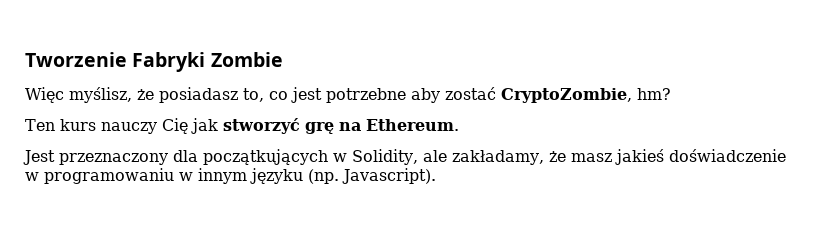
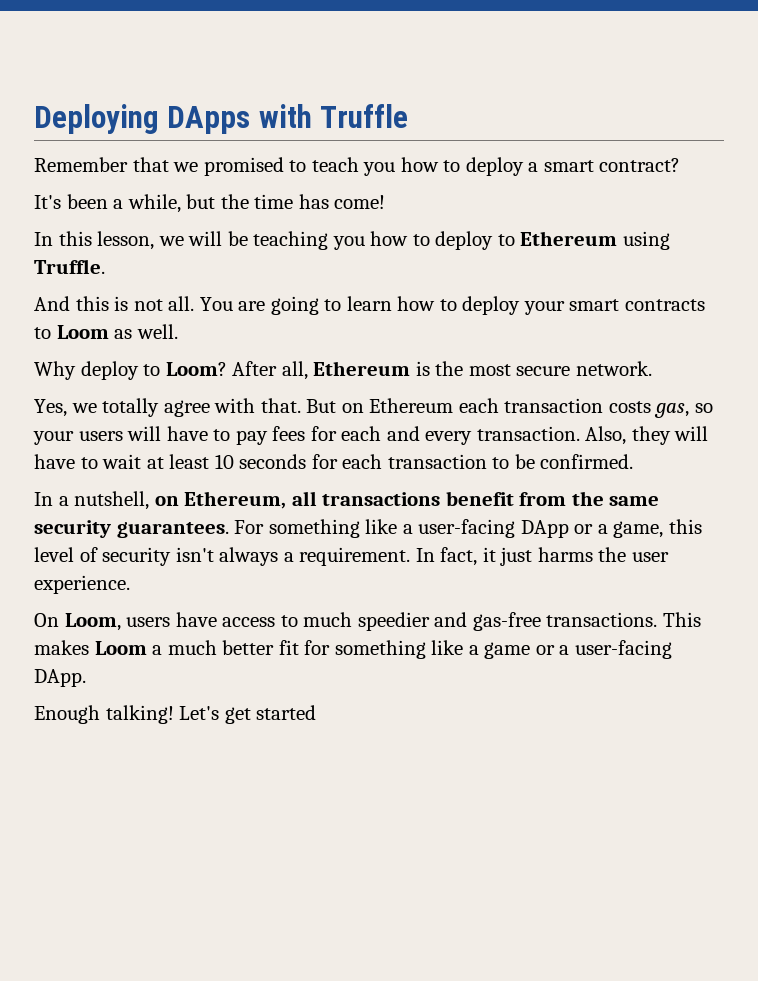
[25,52,283,72] [25,87,671,103] [25,118,459,134] [23,149,786,165] [25,168,436,184] Tworzenie Fabryki Zombie // Więc myślisz, że posiadasz to, co jest potrzebne aby zostać CryptoZombie, hm? // Ten kurs nauczy Cię jak stworzyć grę na Ethereum. // Jest przeznaczony dla początkujących w Solidity, ale zakładamy, że masz jakieś doświadczenie w programowaniu w innym języku (np. Javascript). -> [34,104,409,134] [34,157,681,176] [34,194,386,213] [34,231,670,250] [34,259,105,274] [34,296,706,315] [34,324,178,339] [34,361,652,380] [34,398,713,418] [33,426,709,445] [34,454,634,469] [34,491,660,510] [34,519,702,538] [34,547,669,566] [34,575,130,594] [34,612,701,631] [34,640,672,659] [34,669,86,687] [34,705,317,724] Deploying DApps with Truffle // Remember that we promised to teach you how to deploy a smart contract? // It's been a while, but the time has come! // In this lesson, we will be teaching you how to deploy to Ethereum using Truffle. // And this is not all. You are going to learn how to deploy your smart contracts to Loom as well. // Why deploy to Loom? After all, Ethereum is the most secure network. // Yes, we totally agree with that. But on Ethereum each transaction costs gas, so your users will have to pay fees for each and every transaction. Also, they will have to wait at least 10 seconds for each transaction to be confirmed. // In a nutshell, on Ethereum, all transactions benefit from the same security guarantees. For something like a user-facing DApp or a game, this level of security isn't always a requirement. In fact, it just harms the user experience. // On Loom, users have access to much speedier and gas-free transactions. This makes Loom a much better fit for something like a game or a user-facing DApp. // Enough talking! Let's get started

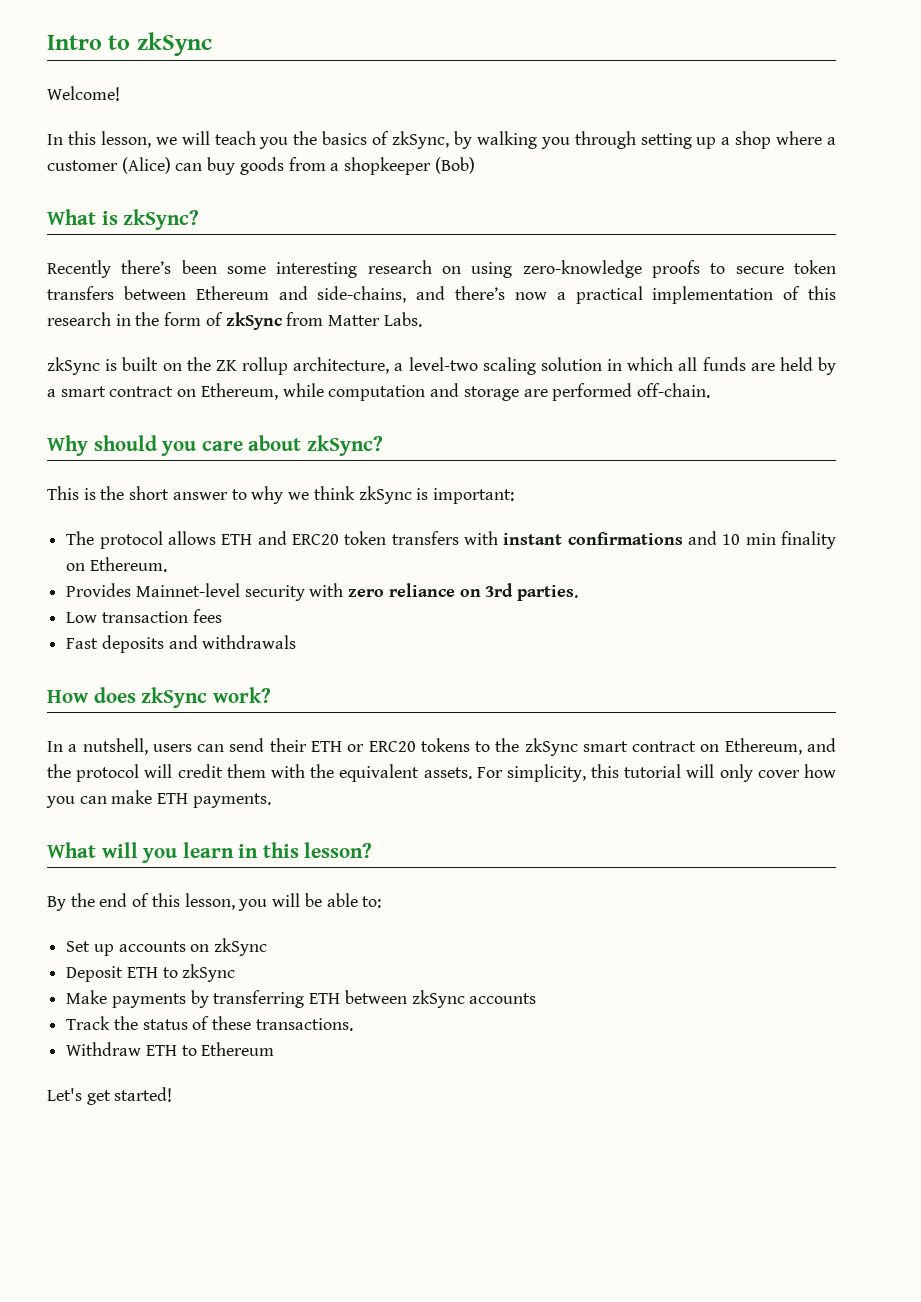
[34,104,409,134] [34,157,681,176] [34,194,386,213] Deploying DApps with Truffle // Remember that we promised to teach you how to deploy a smart contract? // It's been a while, but the time has come! -> [47,32,212,56] [47,86,120,101] Intro to zkSync // Welcome!
[227,231,670,250] [34,259,105,274] [34,296,706,315] [34,324,178,339] [34,361,652,380] [34,398,713,418] [33,426,709,445] [34,454,634,469] [34,491,660,510] [34,519,702,538] [34,547,669,566] [34,575,130,594] [34,612,701,631] [34,640,672,659] [34,669,86,687] [34,705,174,724] be teaching you how to deploy to Ethereum using Truffle. // And this is not all. You are going to learn how to deploy your smart contracts to Loom as well. // Why deploy to Loom? After all, Ethereum is the most secure network. // Yes, we totally agree with that. But on Ethereum each transaction costs gas, so your users will have to pay fees for each and every transaction. Also, they will have to wait at least 10 seconds for each transaction to be confirmed. // In a nutshell, on Ethereum, all transactions benefit from the same security guarantees. For something like a user-facing DApp or a game, this level of security isn't always a requirement. In fact, it just harms the user experience. // On Loom, users have access to much speedier and gas-free transactions. This makes Loom a much better fit for something like a game or a user-facing DApp. // Enough talking! -> [214,131,836,149] [47,157,475,175] [47,209,200,230] [47,260,837,278] [47,286,836,304] [47,312,422,330] [47,357,836,375] [47,383,710,401] [47,435,383,456] [47,486,514,504] [66,531,836,549] [66,557,167,572] [66,583,579,601] [66,609,222,623] [66,635,297,653] [47,687,271,708] [47,738,837,756] [47,764,836,782] [46,790,271,808] [47,842,373,863] [47,893,382,911] [66,938,268,956] [66,964,236,982] [66,990,537,1008] [66,1016,353,1031] [66,1042,275,1056] teach you the basics of zkSync, by walking you through setting up a shop where a customer (Alice) can buy goods from a shopkeeper (Bob) // What is zkSync? // Recently there’s been some interesting research on using zero-knowledge proofs to secure token transfers between Ethereum and side-chains, and there’s now a practical implementation of this research in the form of zkSync from Matter Labs. // zkSync is built on the ZK rollup architecture, a level-two scaling solution in which all funds are held by a smart contract on Ethereum, while computation and storage are performed off-chain. // Why should you care about zkSync? // This is the short answer to why we think zkSync is important: // The protocol allows ETH and ERC20 token transfers with instant confirmations and 10 min finality on Ethereum. // Provides Mainnet-level security with zero reliance on 3rd parties. // Low transaction fees // Fast deposits and withdrawals // How does zkSync work? // In a nutshell, users can send their ETH or ERC20 tokens to the zkSync smart contract on Ethereum, and the protocol will credit them with the equivalent assets. For simplicity, this tutorial will only cover how you can make ETH payments. // What will you learn in this lesson? // By the end of this lesson, you will be able to: // Set up accounts on zkSync // Deposit ETH to zkSync // Make payments by transferring ETH between zkSync accounts // Track the status of these transactions. // Withdraw ETH to Ethereum //
[256,705,317,720] started -> [114,1087,173,1102] started!

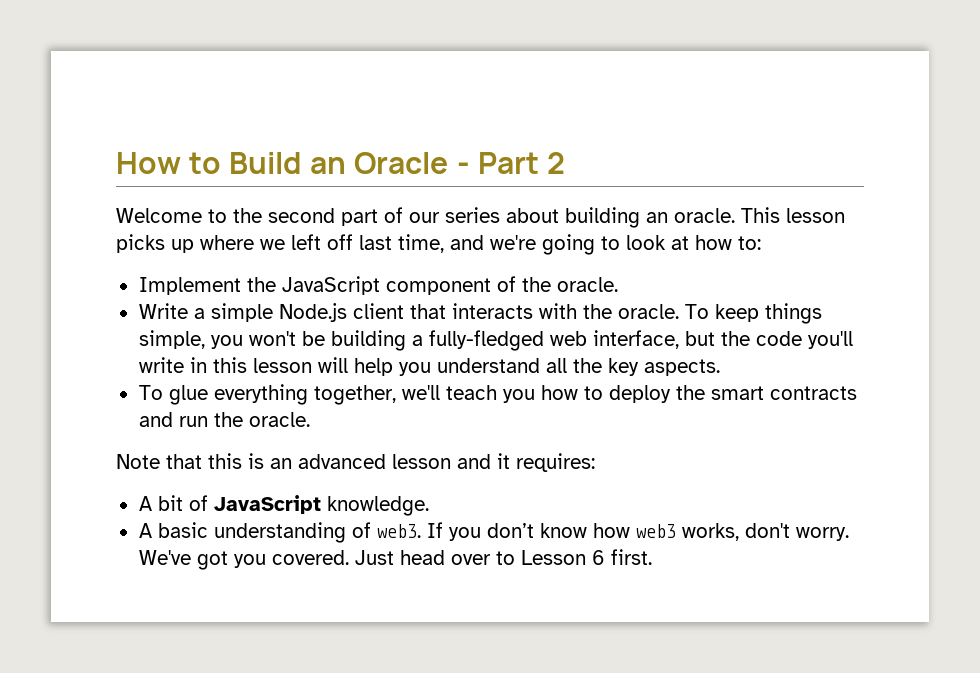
[47,32,212,56] [47,86,120,101] [47,131,836,149] [47,157,475,175] [47,209,200,230] [47,260,837,278] [47,286,836,304] [47,312,422,330] [47,357,836,375] [47,383,710,401] [47,435,383,456] [47,486,514,504] [66,531,836,549] [66,557,167,572] [66,583,579,601] [66,609,222,623] [66,635,297,653] [47,687,271,708] [47,738,837,756] [47,764,836,782] [46,790,271,808] [47,842,373,863] [47,893,382,911] [66,938,268,956] [66,964,236,982] [66,990,537,1008] [66,1016,353,1031] [66,1042,275,1056] [47,1087,173,1105] Intro to zkSync // Welcome! // In this lesson, we will teach you the basics of zkSync, by walking you through setting up a shop where a customer (Alice) can buy goods from a shopkeeper (Bob) // What is zkSync? // Recently there’s been some interesting research on using zero-knowledge proofs to secure token transfers between Ethereum and side-chains, and there’s now a practical implementation of this research in the form of zkSync from Matter Labs. // zkSync is built on the ZK rollup architecture, a level-two scaling solution in which all funds are held by a smart contract on Ethereum, while computation and storage are performed off-chain. // Why should you care about zkSync? // This is the short answer to why we think zkSync is important: // The protocol allows ETH and ERC20 token transfers with instant confirmations and 10 min finality on Ethereum. // Provides Mainnet-level security with zero reliance on 3rd parties. // Low transaction fees // Fast deposits and withdrawals // How does zkSync work? // In a nutshell, users can send their ETH or ERC20 tokens to the zkSync smart contract on Ethereum, and the protocol will credit them with the equivalent assets. For simplicity, this tutorial will only cover how you can make ETH payments. // What will you learn in this lesson? // By the end of this lesson, you will be able to: // Set up accounts on zkSync // Deposit ETH to zkSync // Make payments by transferring ETH between zkSync accounts // Track the status of these transactions. // Withdraw ETH to Ethereum // Let's get started! -> [116,152,565,174] [116,207,845,228] [116,234,761,255] [138,276,618,295] [138,303,822,324] [138,330,853,351] [138,357,720,376] [138,384,857,405] [138,412,310,427] [116,453,595,472] [138,495,429,516] [138,522,849,543] [138,549,652,570] How to Build an Oracle - Part 2 // Welcome to the second part of our series about building an oracle. This lesson picks up where we left off last time, and we're going to look at how to: // Implement the JavaScript component of the oracle. // Write a simple Node.js client that interacts with the oracle. To keep things simple, you won't be building a fully-fledged web interface, but the code you'll write in this lesson will help you understand all the key aspects. // To glue everything together, we'll teach you how to deploy the smart contracts and run the oracle. // Note that this is an advanced lesson and it requires: // A bit of JavaScript knowledge. // A basic understanding of web3. If you don’t know how web3 works, don't worry. We've got you covered. Just head over to Lesson 6 first.

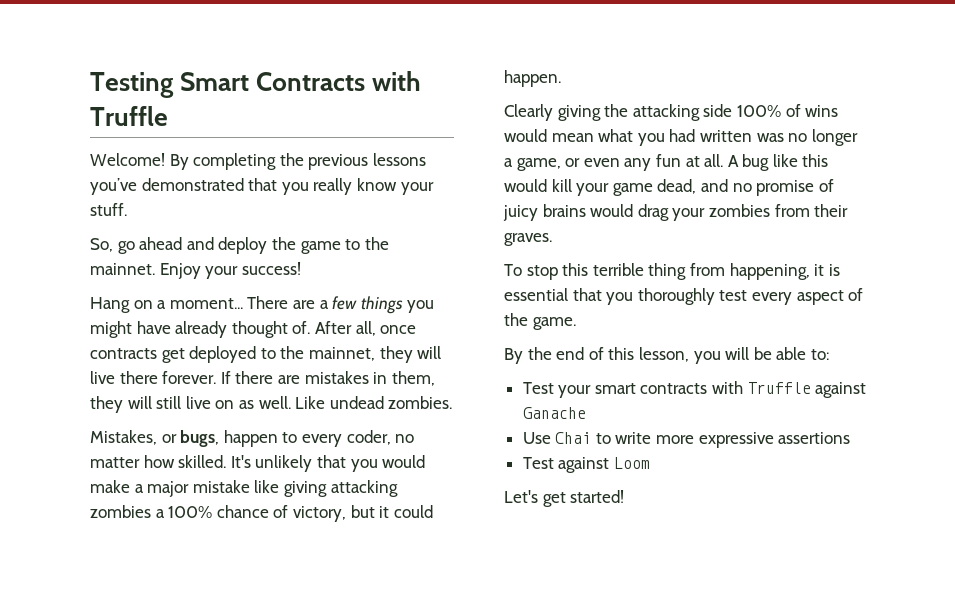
[116,152,565,174] [116,207,845,228] [116,234,761,255] [138,276,618,295] [138,303,822,324] [138,330,853,351] [138,357,720,376] [138,384,857,405] [138,412,310,427] [116,453,595,472] [138,495,429,516] [138,522,849,543] [138,549,652,570] How to Build an Oracle - Part 2 // Welcome to the second part of our series about building an oracle. This lesson picks up where we left off last time, and we're going to look at how to: // Implement the JavaScript component of the oracle. // Write a simple Node.js client that interacts with the oracle. To keep things simple, you won't be building a fully-fledged web interface, but the code you'll write in this lesson will help you understand all the key aspects. // To glue everything together, we'll teach you how to deploy the smart contracts and run the oracle. // Note that this is an advanced lesson and it requires: // A bit of JavaScript knowledge. // A basic understanding of web3. If you don’t know how web3 works, don't worry. We've got you covered. Just head over to Lesson 6 first. -> [90,71,422,98] [90,106,168,126] [90,153,426,170] [90,178,434,195] [90,203,127,216] [90,237,389,254] [90,262,301,279] [90,296,435,314] [90,321,417,338] [90,346,442,363] [90,371,435,386] [90,396,453,413] [90,430,415,447] [90,455,426,472] [90,480,398,497] [90,505,433,522] [504,70,561,87] [504,104,839,121] [504,129,858,146] [504,154,829,171] [504,179,834,196] [503,204,849,221] [504,233,552,246] [504,263,840,280] [504,288,864,305] [504,313,576,330] [504,347,829,364] [522,381,867,398] [522,407,586,419] [522,432,851,448] [522,457,650,473] [504,490,625,507] Testing Smart Contracts with Truffle // Welcome! By completing the previous lessons you’ve demonstrated that you really know your stuff. // So, go ahead and deploy the game to the mainnet. Enjoy your success! // Hang on a moment... There are a few things you might have already thought of. After all, once contracts get deployed to the mainnet, they will live there forever. If there are mistakes in them, they will still live on as well. Like undead zombies. // Mistakes, or bugs, happen to every coder, no matter how skilled. It's unlikely that you would make a major mistake like giving attacking zombies a 100% chance of victory, but it could happen. // Clearly giving the attacking side 100% of wins would mean what you had written was no longer a game, or even any fun at all. A bug like this would kill your game dead, and no promise of juicy brains would drag your zombies from their graves. // To stop this terrible thing from happening, it is essential that you thoroughly test every aspect of the game. // By the end of this lesson, you will be able to: // Test your smart contracts with Truffle against Ganache // Use Chai to write more expressive assertions // Test against Loom // Let's get started!

